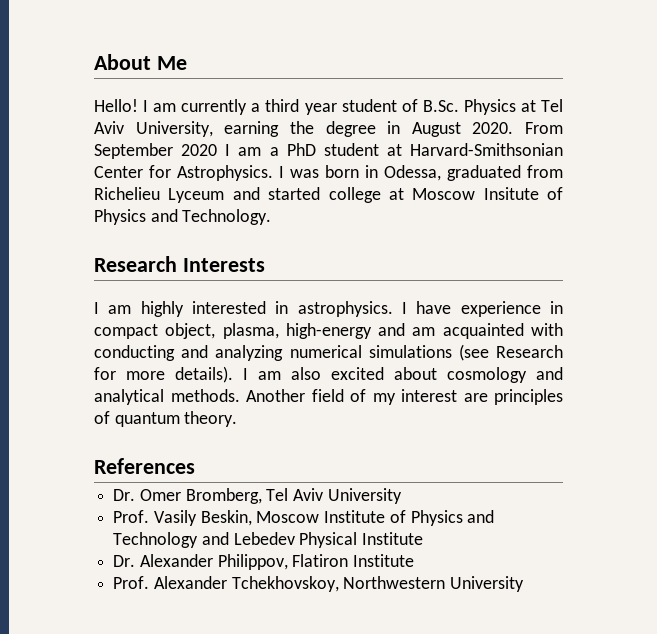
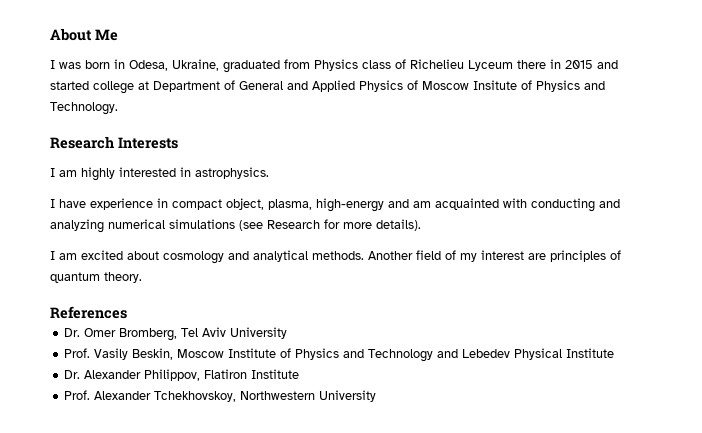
[94,99,563,115] [94,121,563,137] [94,143,563,159] [94,165,563,181] [94,187,404,203] Hello! I am currently a third year student of B.Sc. Physics at Tel Aviv University, earning the degree in August 2020. From September 2020 I am a PhD student at Harvard-Smithsonian Center for Astrophysics. I was born in Odessa, graduated from Richelieu Lyceum and started college at -> [50,59,618,73] [50,80,418,94] I was born in Odesa, Ukraine, graduated from Physics class of Richelieu Lyceum there in 2015 and started college at Department of General and Applied Physics of
(393, 309) none -> (269, 173) //
[243,367,321,380] I am also -> [50,251,77,260] // I am

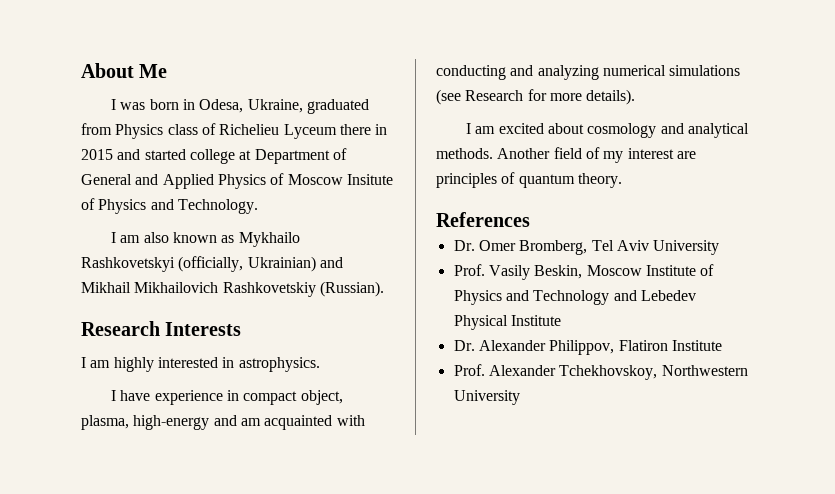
(118, 108) none -> [110,232,300,247] [81,256,343,272] [81,281,384,297] // I am also known as Mykhailo Rashkovetskyi (officially, Ukrainian) and Mikhail Mikhailovich Rashkovetskiy (Russian).

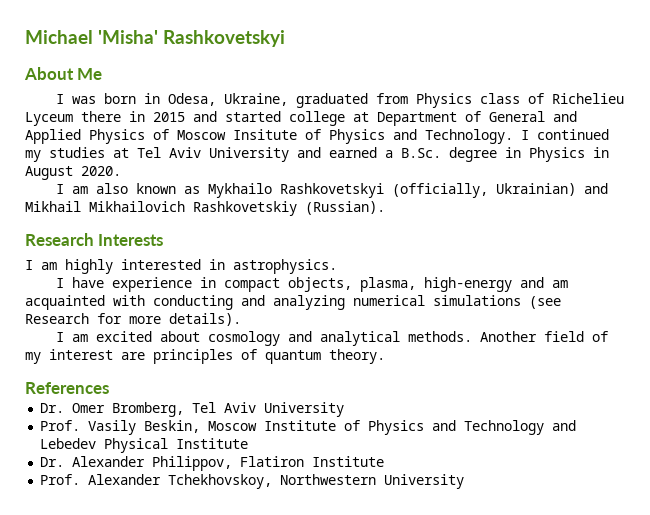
(81, 70) none -> [25,30,286,47] Michael 'Misha' Rashkovetskyi //
(258, 206) none -> [521,129,609,140] [25,147,609,162] [25,166,121,180] I continued my studies at Tel Aviv University and earned a B.Sc. degree in Physics in August 2020.
[300,390,343,405] object, -> [288,277,353,292] objects,

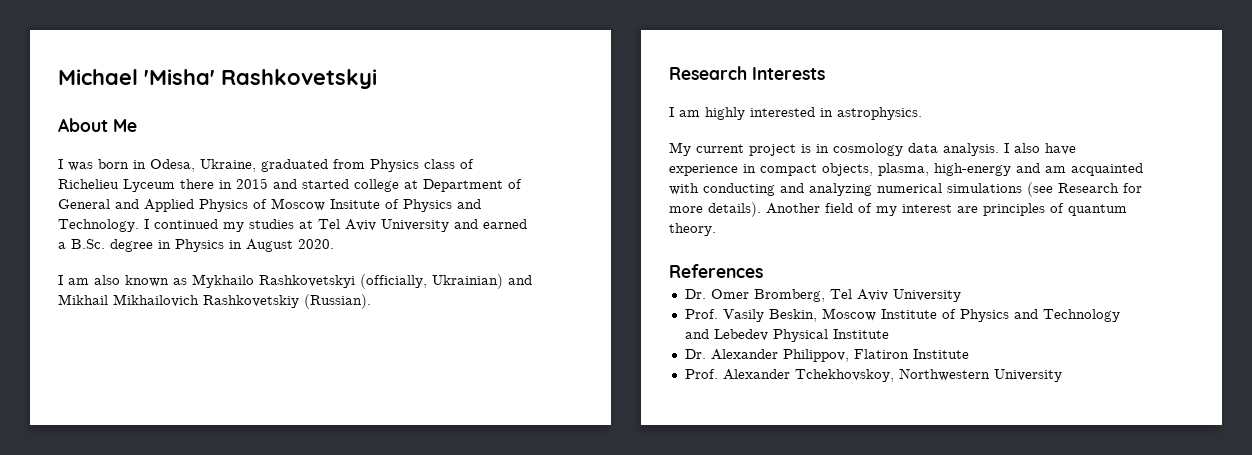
[56,278,65,288] I -> [669,142,1040,156] My current project is in cosmology data analysis. I also
[56,331,473,346] // I am excited about cosmology and analytical methods. -> (761, 209) none

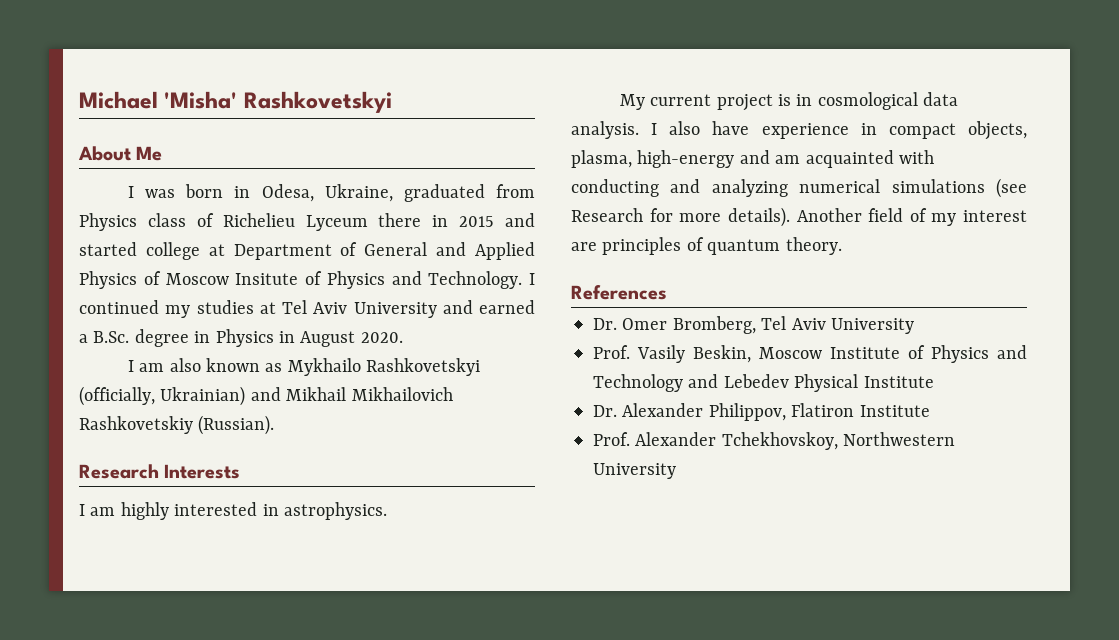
[833,143,903,156] cosmology -> [817,92,918,110] cosmological

